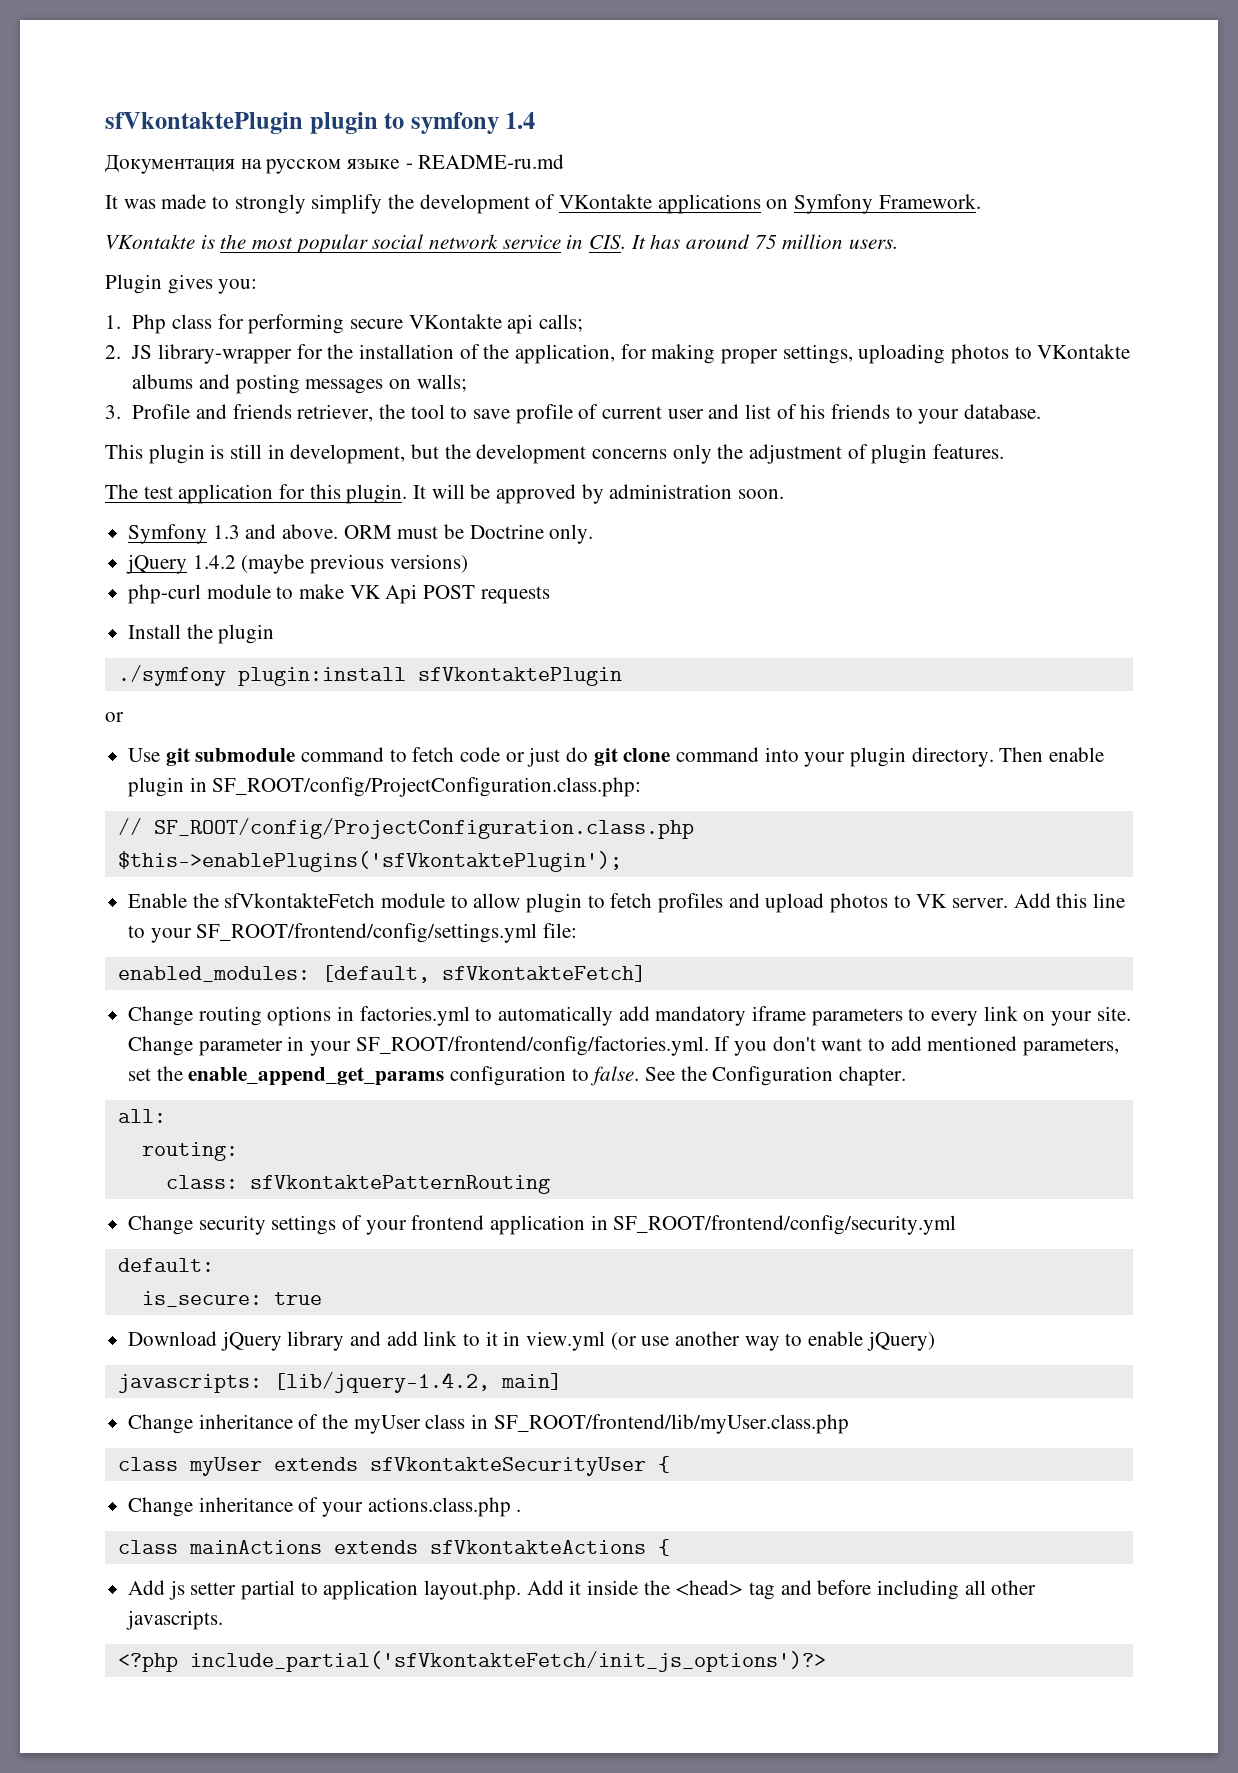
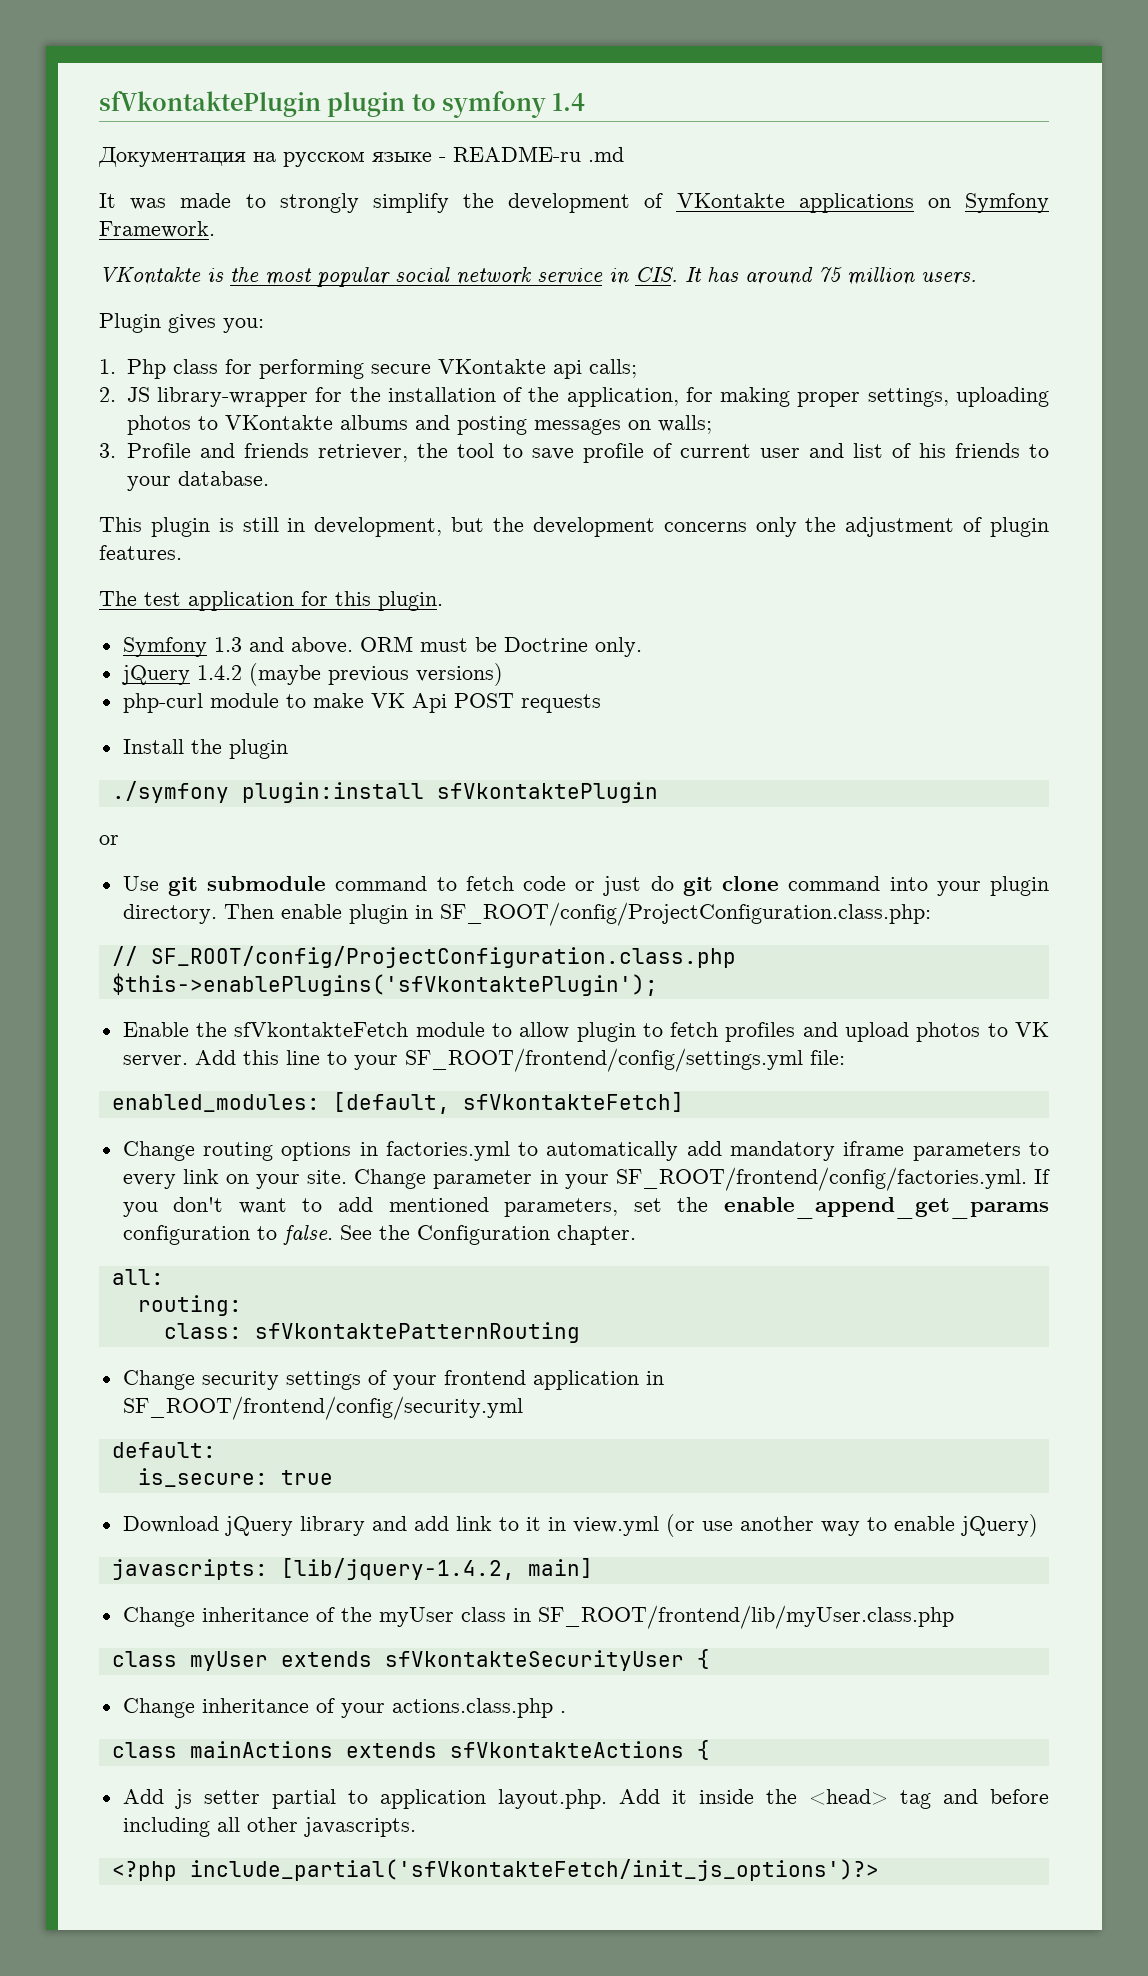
[418,154,565,169] README-ru.md -> [453,146,624,162] README-ru .md
[413,484,785,504] It will be approved by administration soon. -> (443, 601) none

